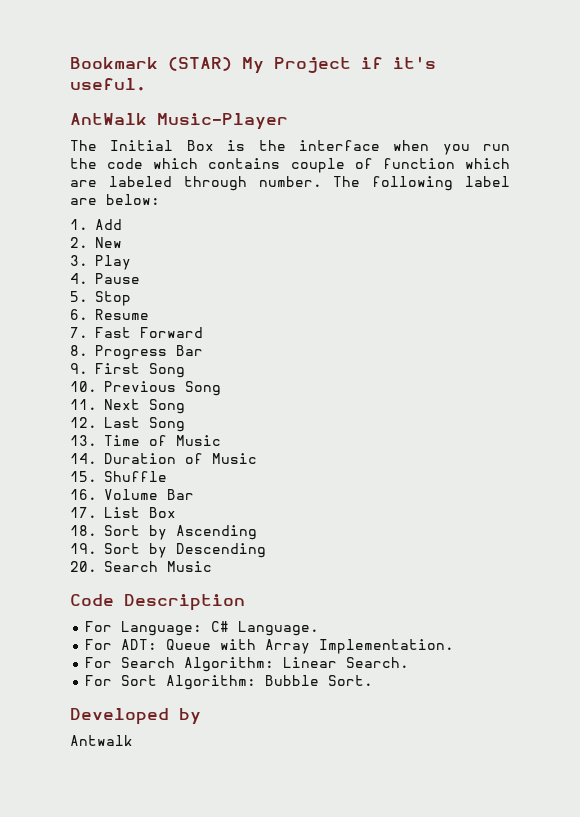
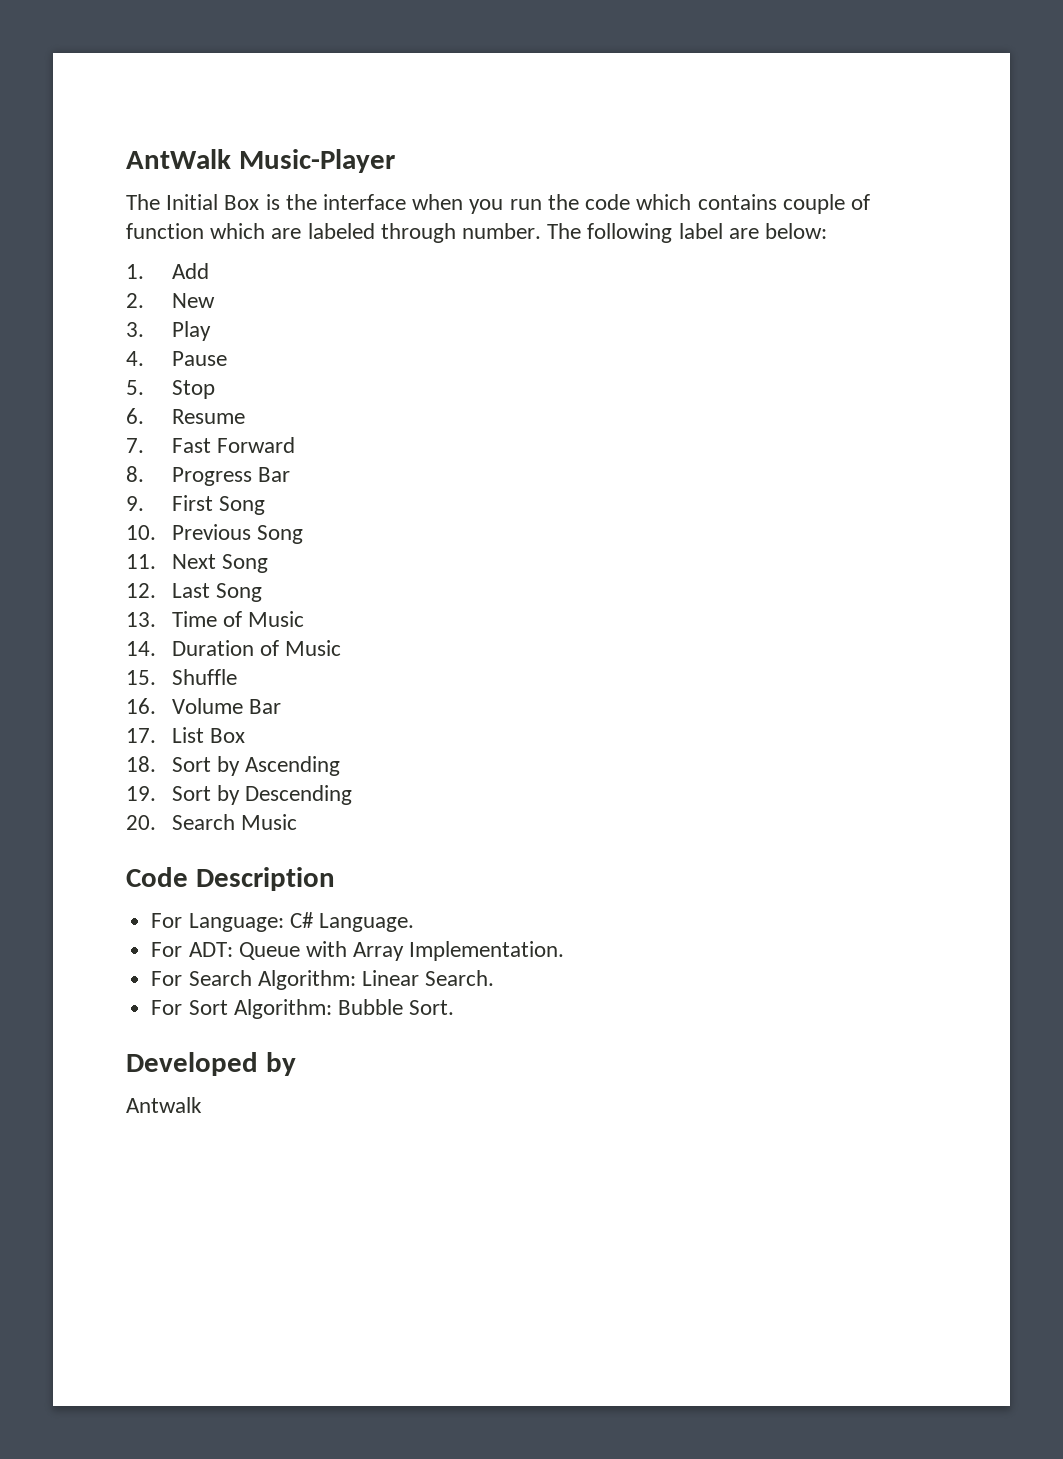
[70,56,436,74] [70,78,146,91] Bookmark (STAR) My Project if it's useful. // -> (126, 159) none

